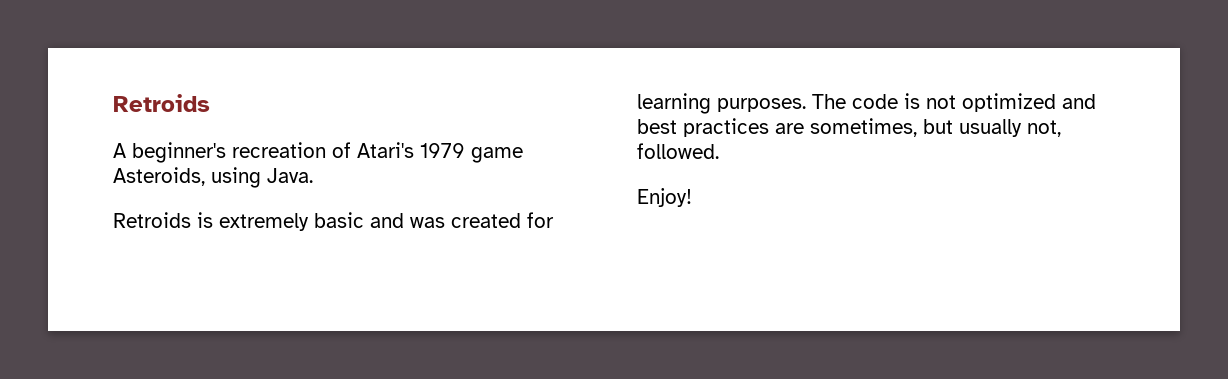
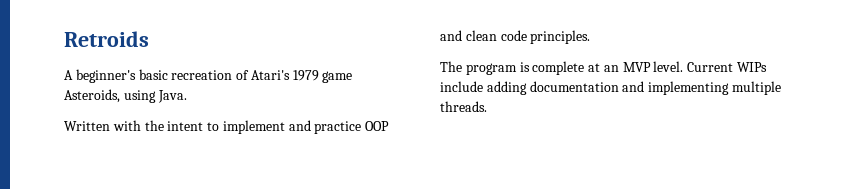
(226, 152) none -> [138,69,168,80] basic
[113,212,554,231] [637,93,1096,114] [637,118,1061,137] [637,143,719,159] [637,188,692,207] Retroids is extremely basic and was created for learning purposes. The code is not optimized and best practices are sometimes, but usually not, followed. // Enjoy! -> [64,120,390,134] [440,30,591,44] [440,61,768,75] [440,81,781,95] [440,101,487,112] Written with the intent to implement and practice OOP and clean code principles. // The program is complete at an MVP level. Current WIPs include adding documentation and implementing multiple threads.

